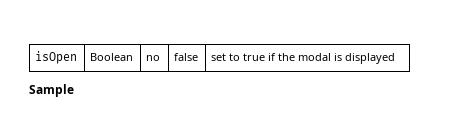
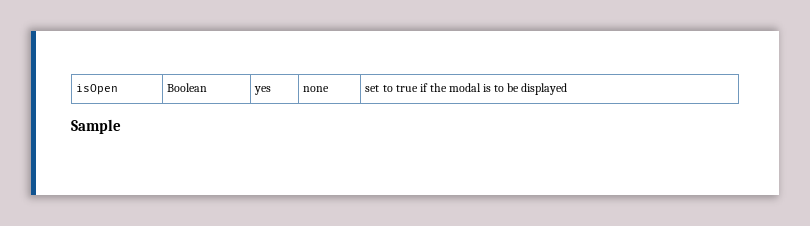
[146,55,161,61] [174,53,199,61] no | false -> [254,86,272,95] [303,86,330,92] yes | none
(343, 57) none -> [494,83,520,92] to be

